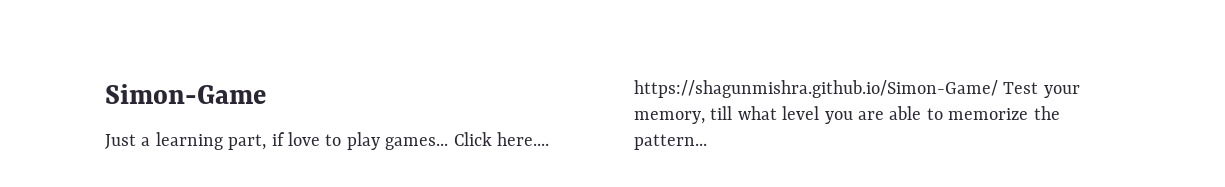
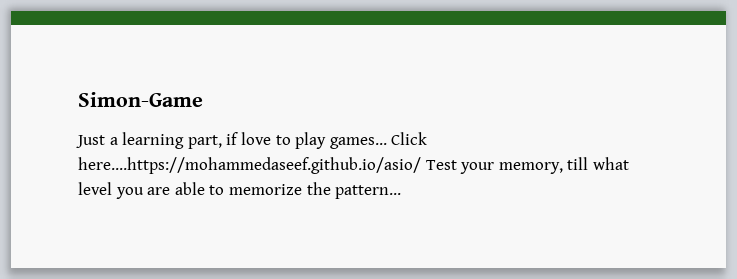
[496,132,549,146] [634,80,998,98] here.... https://shagunmishra.github.io/Simon-Game/ -> [78,157,421,174] here....https://mohammedaseef.github.io/asio/

